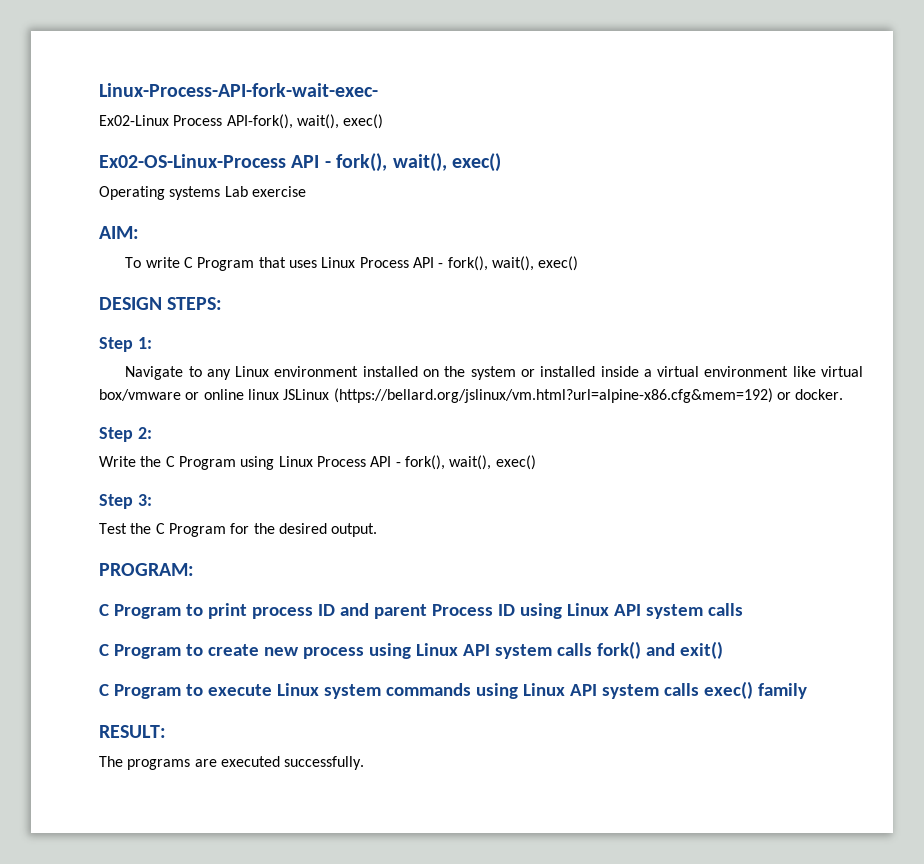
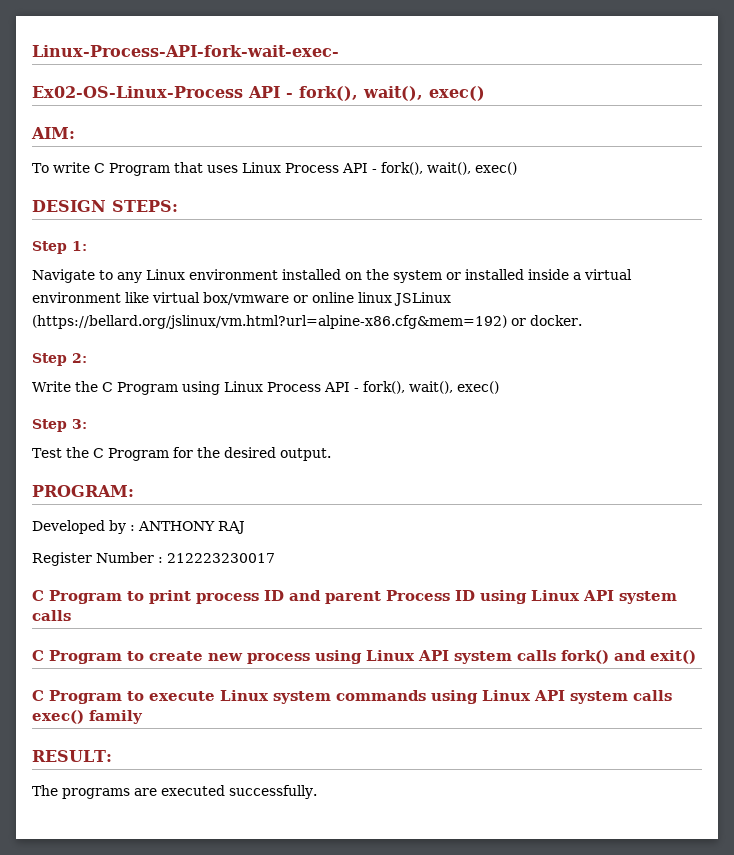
[99,114,384,129] // Ex02-Linux Process API-fork(), wait(), exec() -> (339, 51) none
[99,186,306,200] // Operating systems Lab exercise -> (485, 93) none
(194, 569) none -> [32,520,245,534] [32,552,275,566] // Developed by : ANTHONY RAJ // Register Number : 212223230017

